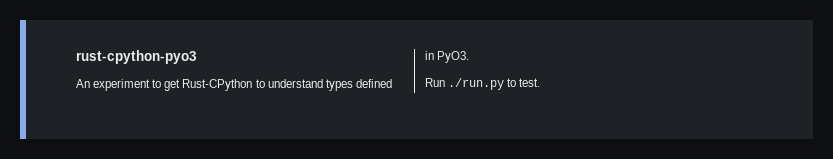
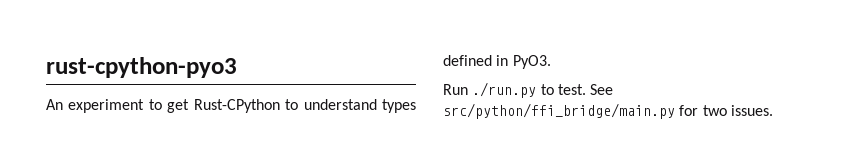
(541, 82) none -> [590,84,614,95] [443,103,773,119] See src/python/ffi_bridge/main.py for two issues.

